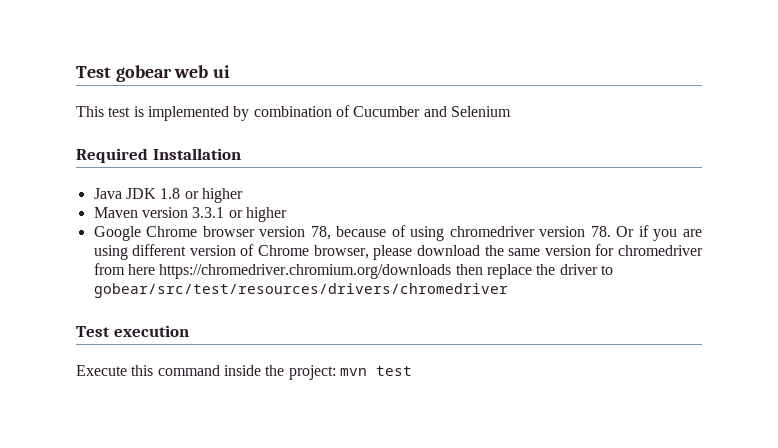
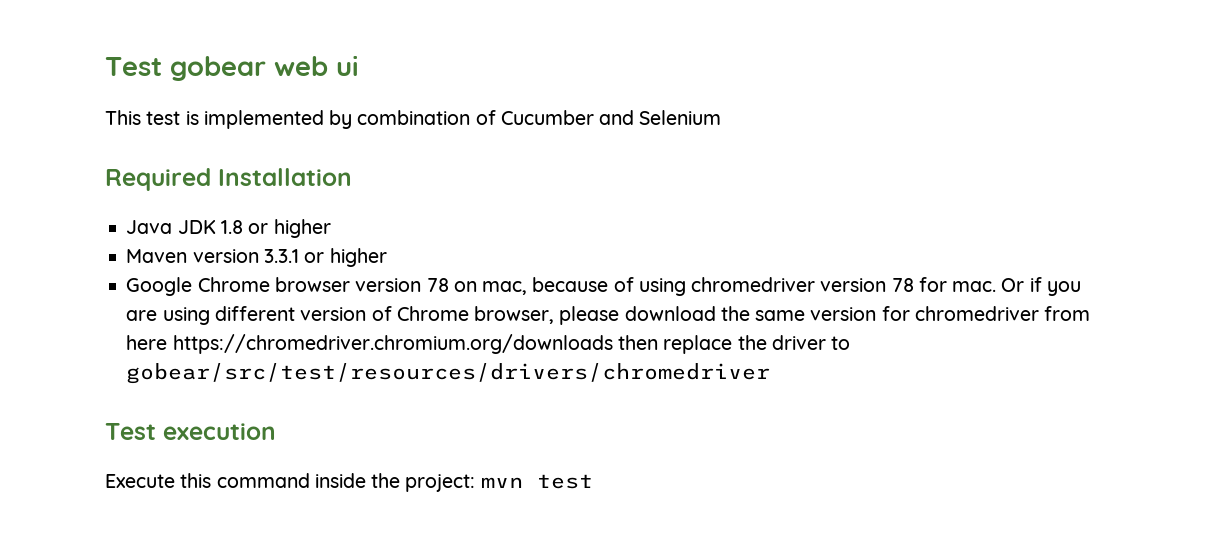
[310,226,331,240] 78, -> [426,278,528,295] 78 on mac,
[590,226,611,237] 78. -> [891,277,997,292] 78 for mac.

